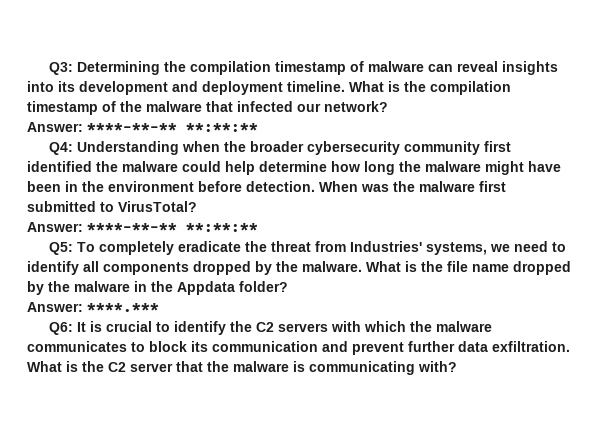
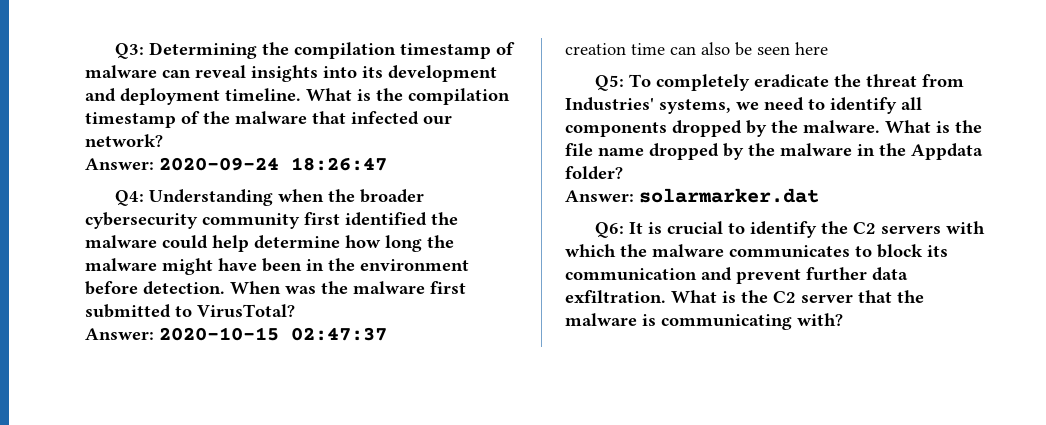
[87,123,258,132] ****-**-** **:**:** -> [159,157,387,171] 2020-09-24 18:26:47
[87,223,258,232] ****-**-** **:**:** -> [159,327,387,341] [565,42,828,56] 2020-10-15 02:47:37 // creation time can also be seen here
[87,303,159,312] ****.*** -> [639,188,819,203] solarmarker.dat

